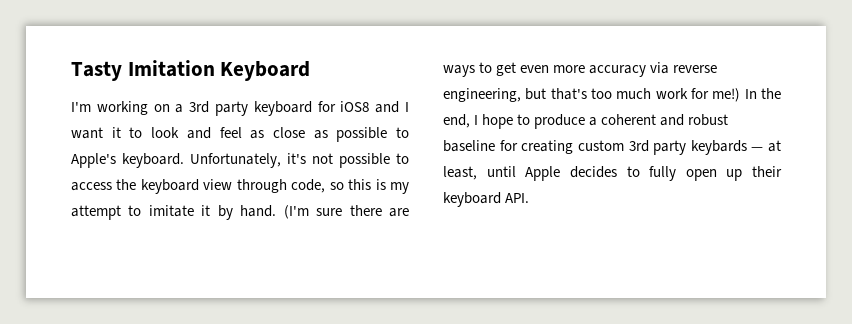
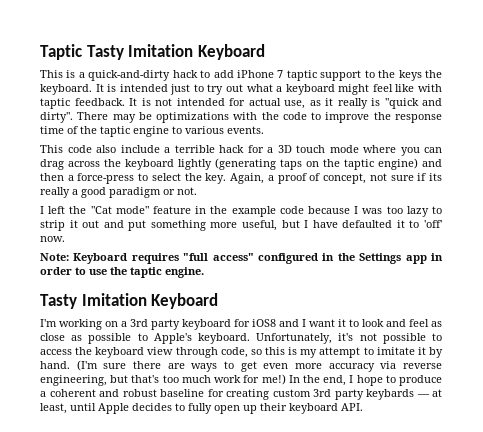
(71, 71) none -> [40,44,265,60] [40,70,442,81] [40,84,442,95] [40,98,442,109] [40,112,442,123] [40,126,264,137] [40,145,442,156] [40,158,442,170] [40,173,442,184] [40,187,197,198] [40,206,442,217] [40,220,442,231] [40,236,65,242] [40,253,443,264] [40,267,204,278] Taptic Tasty Imitation Keyboard // This is a quick-and-dirty hack to add iPhone 7 taptic support to the keys the keyboard. It is intended just to try out what a keyboard might feel like with taptic feedback. It is not intended for actual use, as it really is "quick and dirty". There may be optimizations with the code to improve the response time of the taptic engine to various events. // This code also include a terrible hack for a 3D touch mode where you can drag across the keyboard lightly (generating taps on the taptic engine) and then a force-press to select the key. Again, a proof of concept, not sure if its really a good paradigm or not. // I left the "Cat mode" feature in the example code because I was too lazy to strip it out and put something more useful, but I have defaulted it to 'off' now. // Note: Keyboard requires "full access" configured in the Settings app in order to use the taptic engine. //

